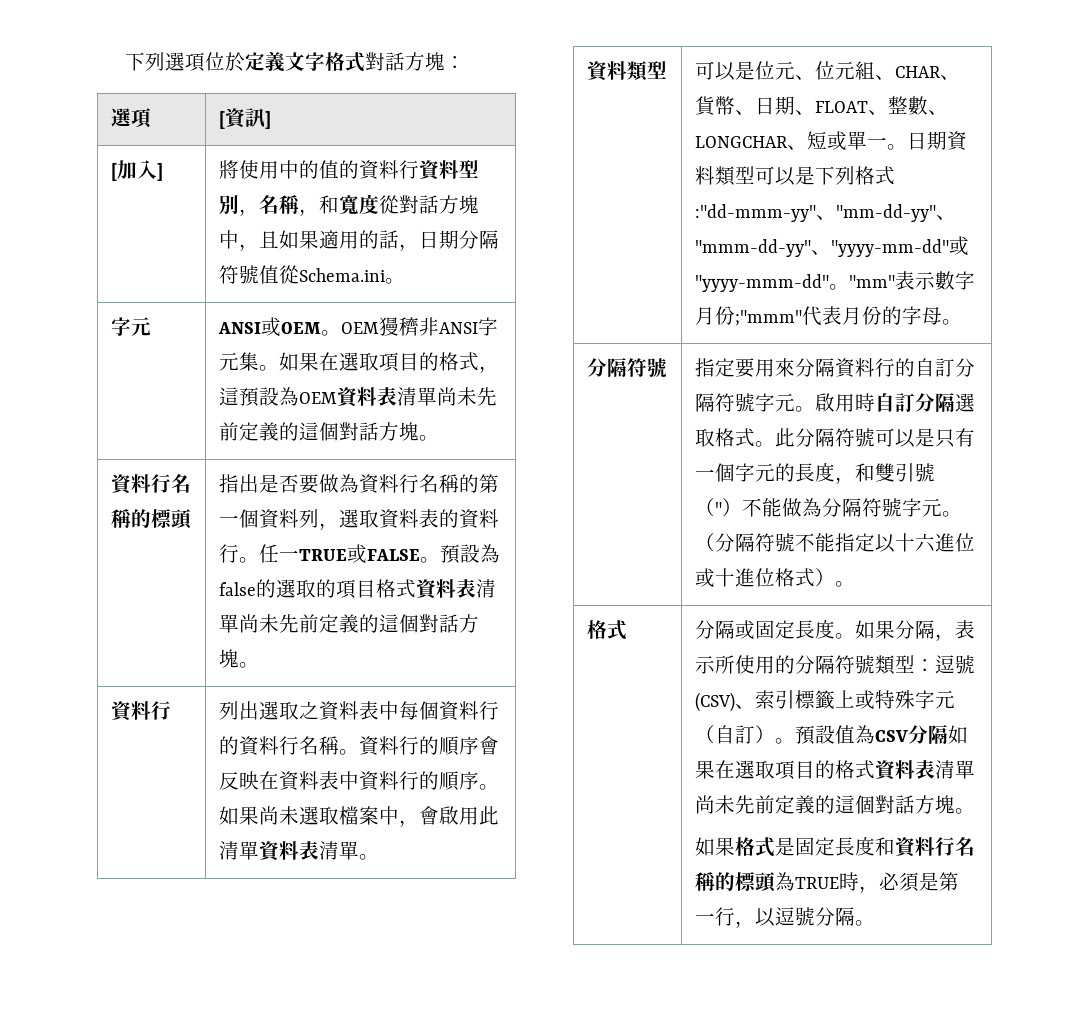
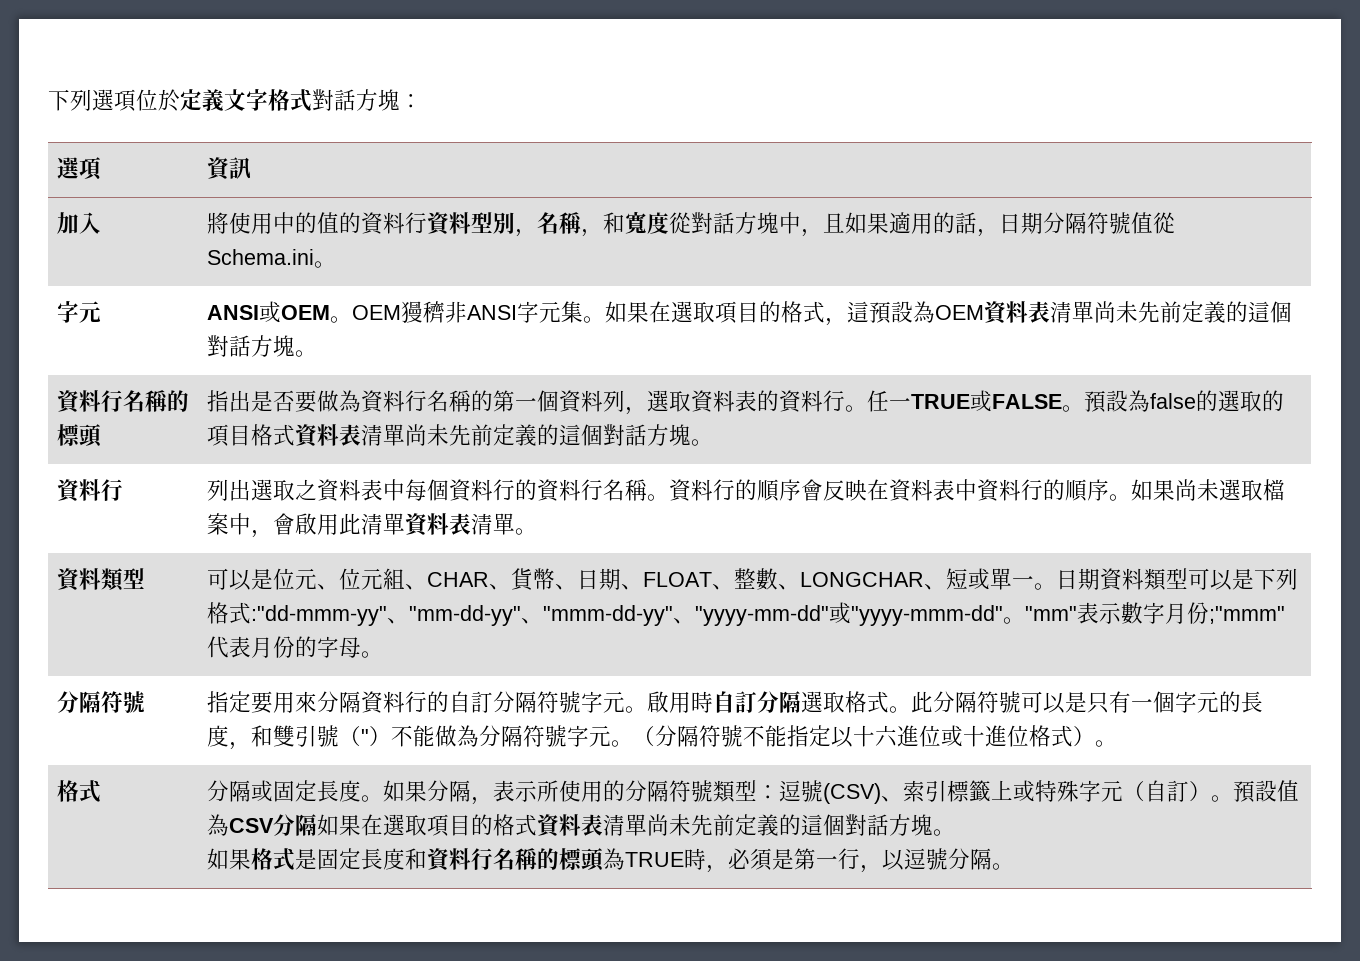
[219,111,226,129] [ -> (102, 168) none
[265,111,272,129] [111,163,118,181] ] // [ -> (251, 168) //
[157,163,164,181] ] -> (101, 223) none

